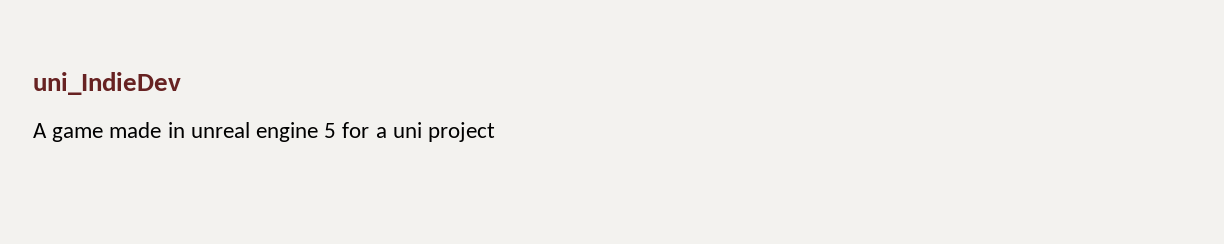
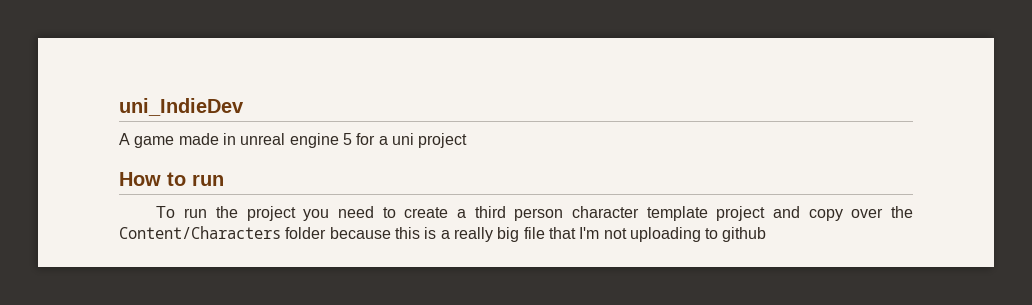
(496, 132) none -> [119,172,224,186] [156,206,913,221] [119,226,767,242] // How to run // To run the project you need to create a third person character template project and copy over the Content/Characters folder because this is a really big file that I'm not uploading to github

